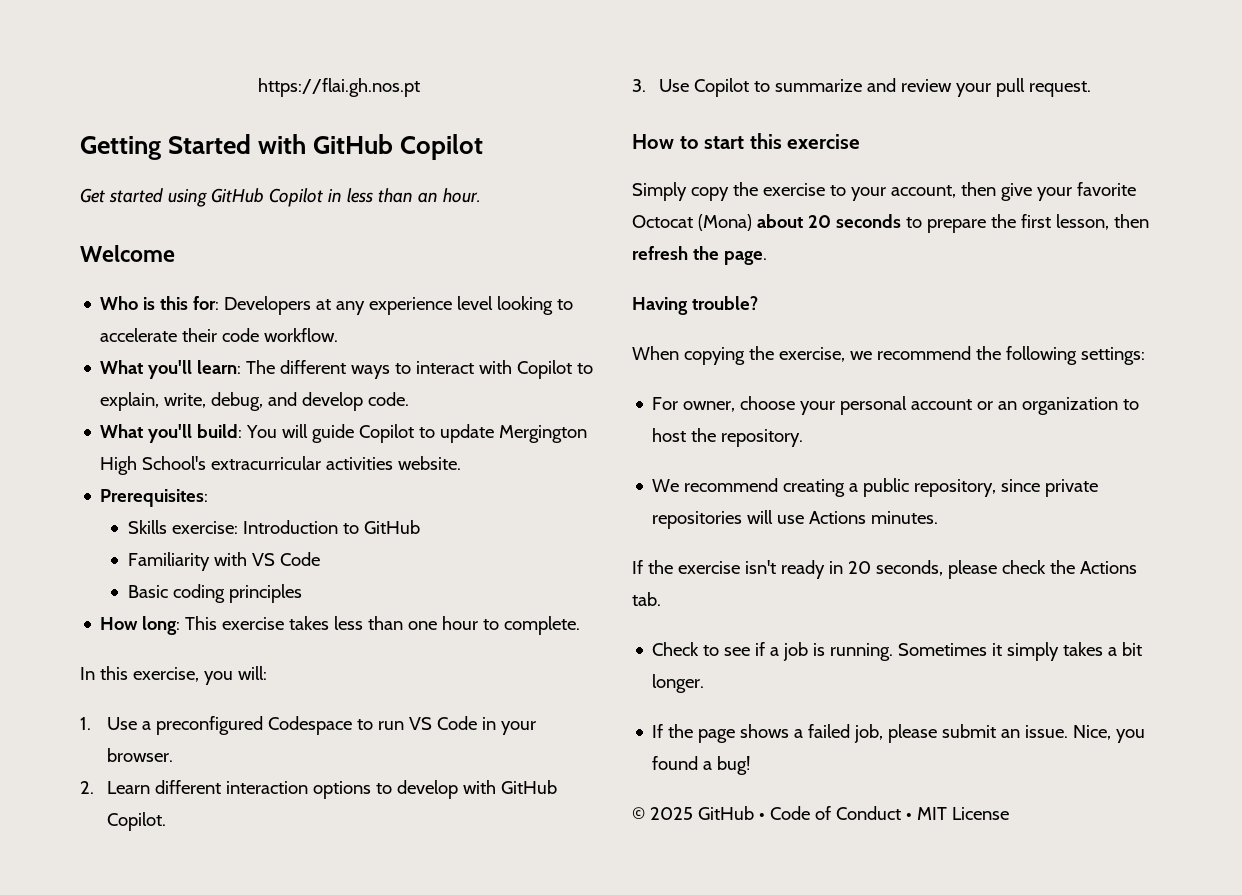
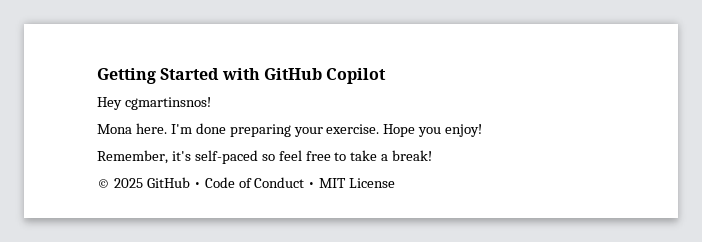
[257,78,420,97] https://flai.gh.nos.pt // -> (97, 76) none
[80,188,481,207] [80,245,175,262] [100,296,574,315] [100,328,339,342] [100,360,594,379] [100,392,410,411] [100,424,588,443] [100,456,462,475] [100,489,209,507] [127,520,420,534] [127,552,320,571] [127,584,302,603] [100,616,581,635] [80,666,267,685] [80,716,537,735] [107,748,174,762] [80,780,558,799] [107,812,167,831] [632,78,1092,97] [632,133,861,149] [632,182,1136,201] [632,214,1149,233] [632,246,767,265] [632,296,758,315] [632,346,1145,365] [652,396,1140,415] [652,428,804,447] [652,478,1099,497] [652,510,939,529] [632,560,1137,579] [632,592,661,606] [652,642,1143,661] [652,674,705,693] [652,724,1146,743] [652,756,751,775] Get started using GitHub Copilot in less than an hour. // Welcome // Who is this for: Developers at any experience level looking to accelerate their code workflow. // What you'll learn: The different ways to interact with Copilot to explain, write, debug, and develop code. // What you'll build: You will guide Copilot to update Mergington High School's extracurricular activities website. // Prerequisites: // Skills exercise: Introduction to GitHub // Familiarity with VS Code // Basic coding principles // How long: This exercise takes less than one hour to complete. // In this exercise, you will: // 1. Use a preconfigured Codespace to run VS Code in your browser. // 2. Learn different interaction options to develop with GitHub Copilot. // 3. Use Copilot to summarize and review your pull request. // How to start this exercise // Simply copy the exercise to your account, then give your favorite Octocat (Mona) about 20 seconds to prepare the first lesson, then refresh the page. // Having trouble? // When copying the exercise, we recommend the following settings: // For owner, choose your personal account or an organization to host the repository. // We recommend creating a public repository, since private repositories will use Actions minutes. // If the exercise isn't ready in 20 seconds, please check the Actions tab. // Check to see if a job is running. Sometimes it simply takes a bit longer. // If the page shows a failed job, please submit an issue. Nice, you found a bug! -> [97,97,211,110] [97,123,483,137] [97,150,433,164] Hey cgmartinsnos! // Mona here. I'm done preparing your exercise. Hope you enjoy! // Remember, it's self-paced so feel free to take a break!

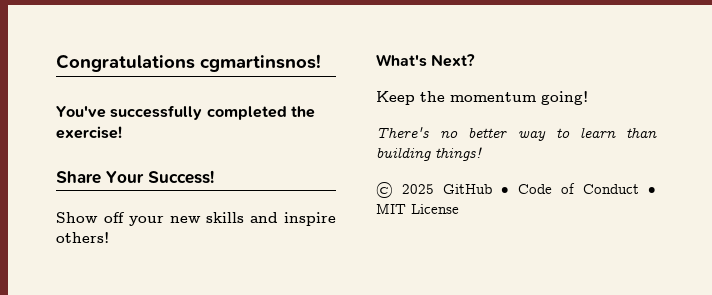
[97,68,387,84] [97,97,211,110] [97,123,483,137] [97,150,433,164] Getting Started with GitHub Copilot // Hey cgmartinsnos! // Mona here. I'm done preparing your exercise. Hope you enjoy! // Remember, it's self-paced so feel free to take a break! -> [56,54,321,72] [56,105,315,120] [56,126,122,139] [56,170,214,184] [56,212,336,226] [56,232,109,243] [376,54,476,67] [376,91,588,105] [376,127,657,141] [376,147,482,161] Congratulations cgmartinsnos! // You've successfully completed the exercise! // Share Your Success! // Show off your new skills and inspire others! // What's Next? // Keep the momentum going! // There's no better way to learn than building things!

